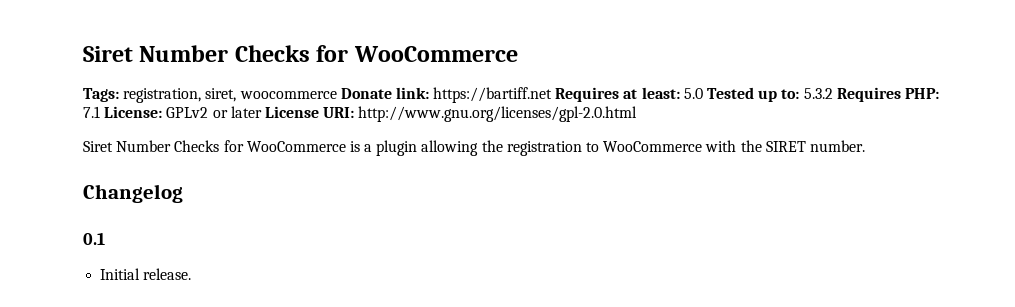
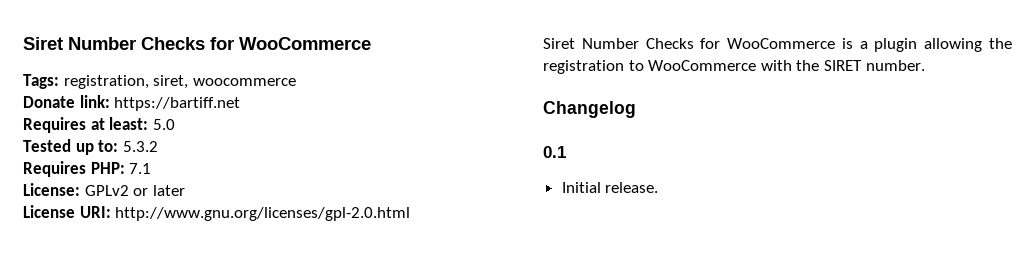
(337, 95) none -> (296, 82) //
(553, 95) none -> (241, 104) //
(703, 93) none -> (175, 124) //
(833, 93) none -> (158, 146) //
(100, 112) none -> (152, 168) //
(262, 112) none -> (185, 190) //

